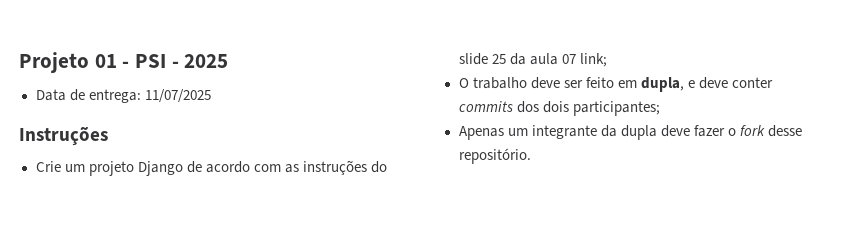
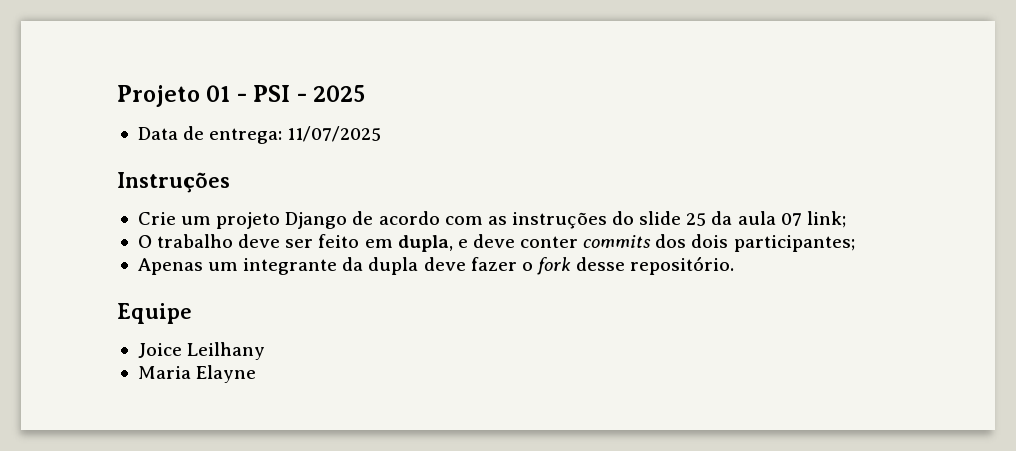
(531, 156) none -> [117,303,192,324] [137,342,266,360] [137,365,257,383] // Equipe // Joice Leilhany // Maria Elayne

